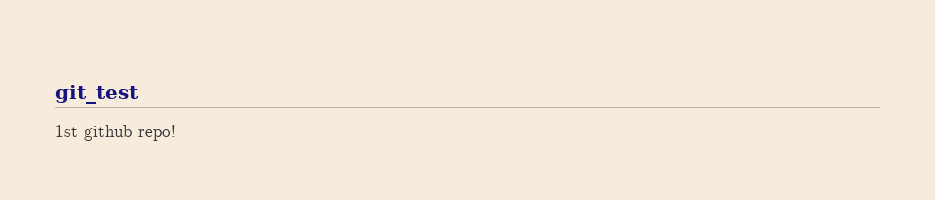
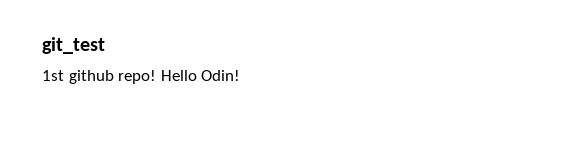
(176, 133) none -> [160,70,241,81] Hello Odin!

